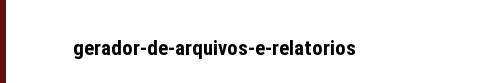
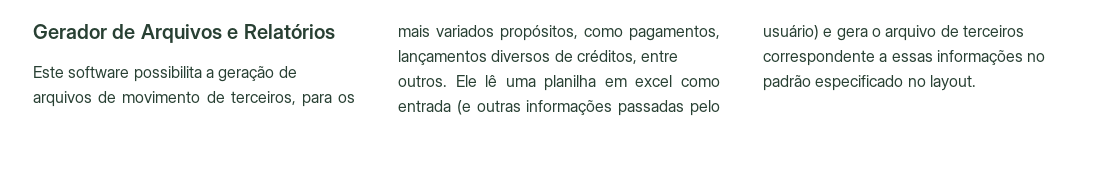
[73,40,356,59] gerador-de-arquivos-e-relatorios -> [33,24,335,43] [33,66,297,82] [33,91,356,107] [398,25,720,41] [398,50,679,65] [398,75,720,91] [398,100,720,116] [763,25,1024,41] [763,50,1046,66] [763,75,976,91] Gerador de Arquivos e Relatórios // Este software possibilita a geração de arquivos de movimento de terceiros, para os mais variados propósitos, como pagamentos, lançamentos diversos de créditos, entre outros. Ele lê uma planilha em excel como entrada (e outras informações passadas pelo usuário) e gera o arquivo de terceiros correspondente a essas informações no padrão especificado no layout.

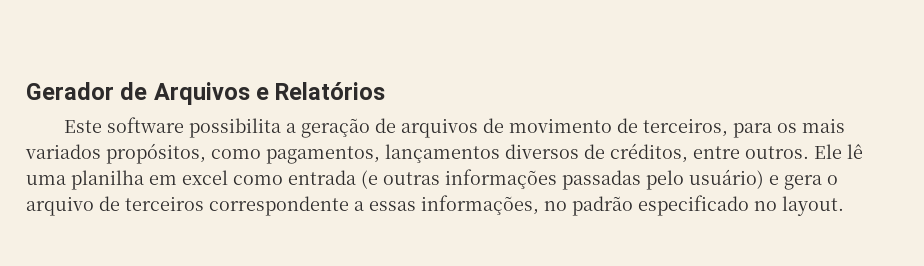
[936,50,1023,65] informações -> [421,195,539,215] informações,

